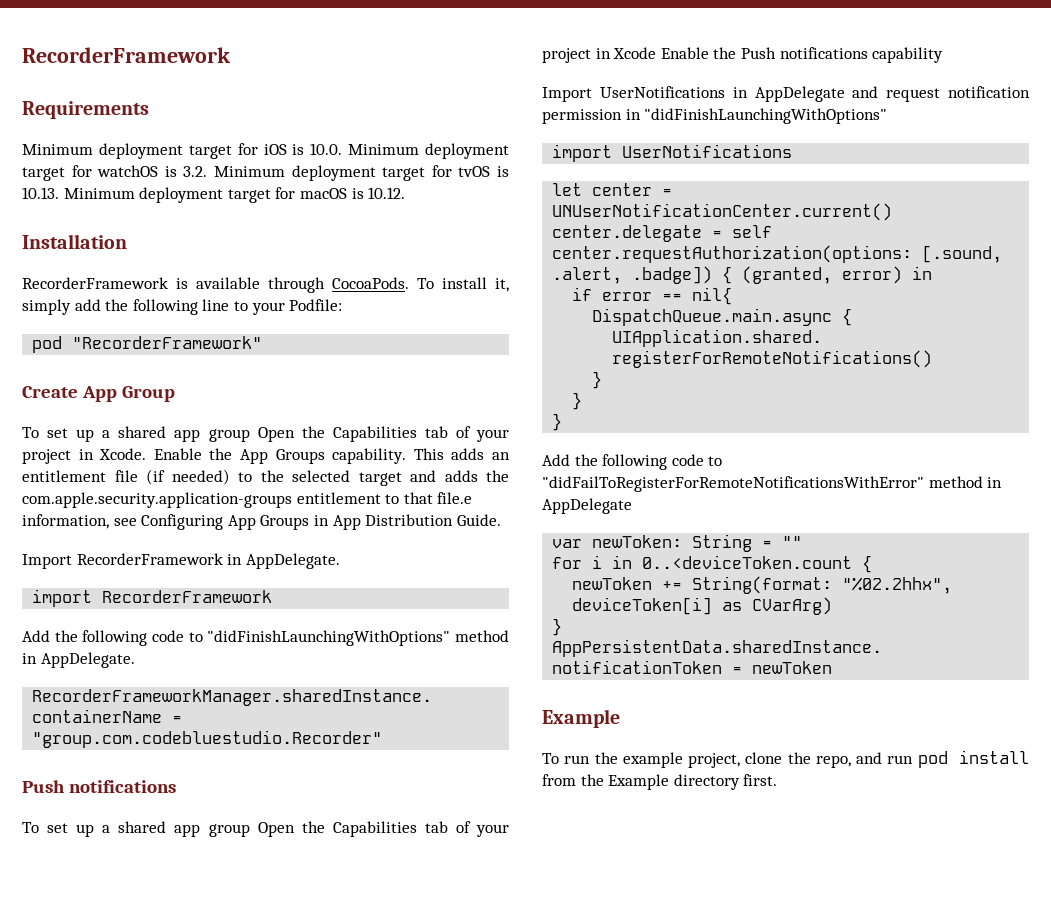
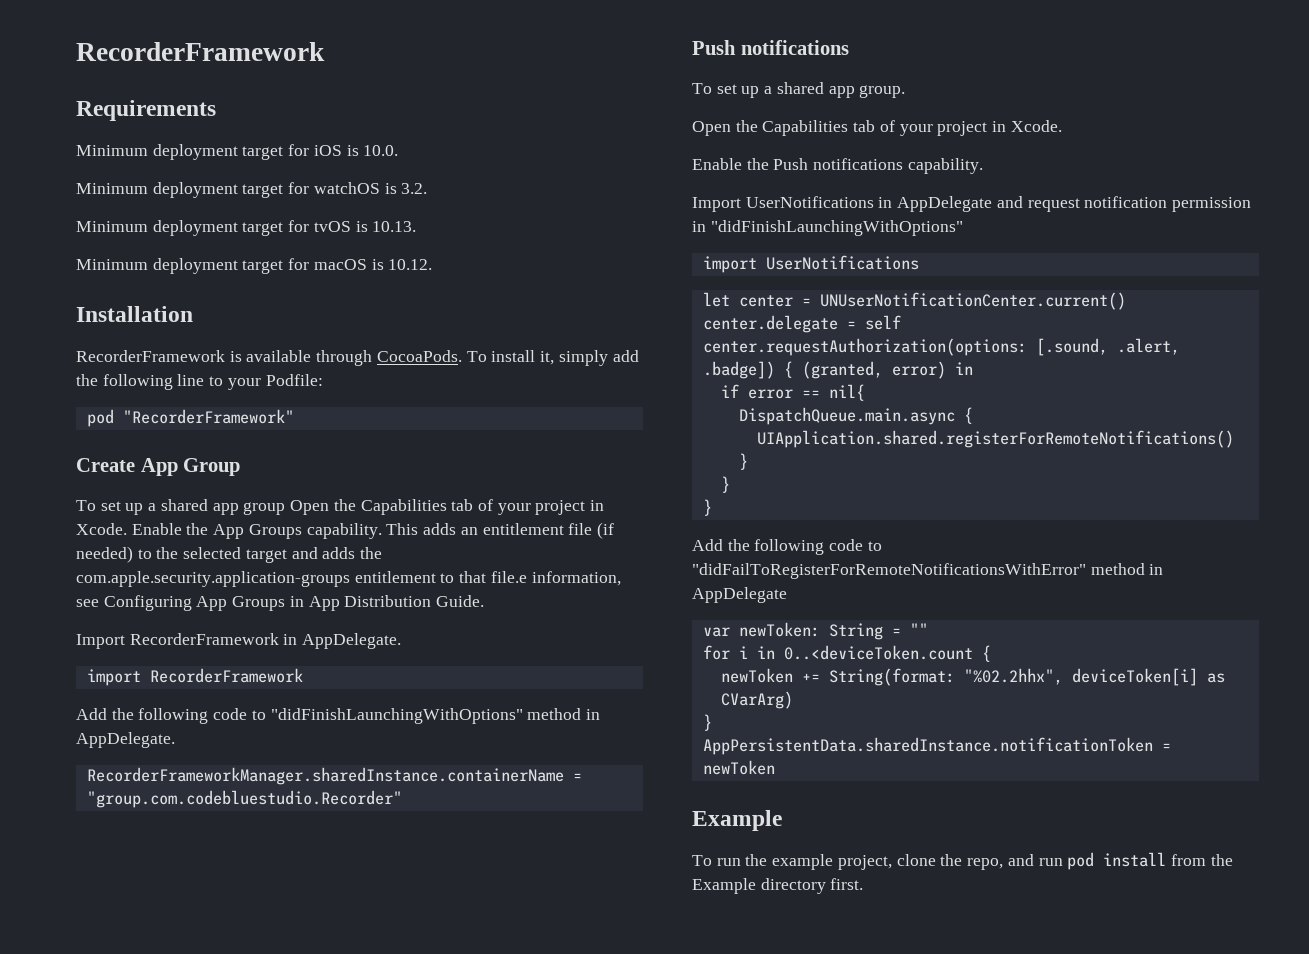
(343, 149) none -> (399, 150) //
(208, 171) none -> (428, 188) //
(59, 193) none -> (417, 226) //
[208,821,509,837] [542,47,657,63] group Open the Capabilities tab of your project in Xcode -> [859,85,906,98] [692,120,1062,136] group. // Open the Capabilities tab of your project in Xcode. //
[872,47,944,63] capability -> [907,158,983,174] capability.

